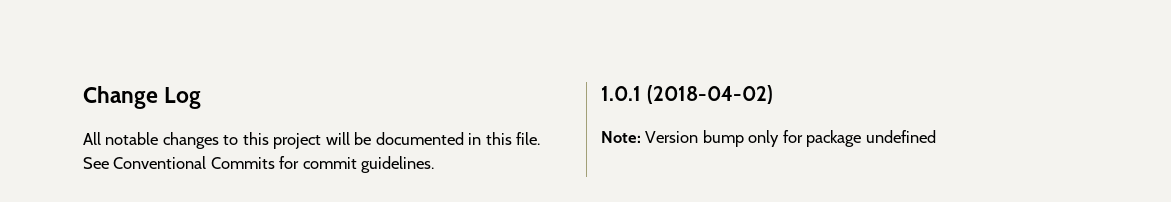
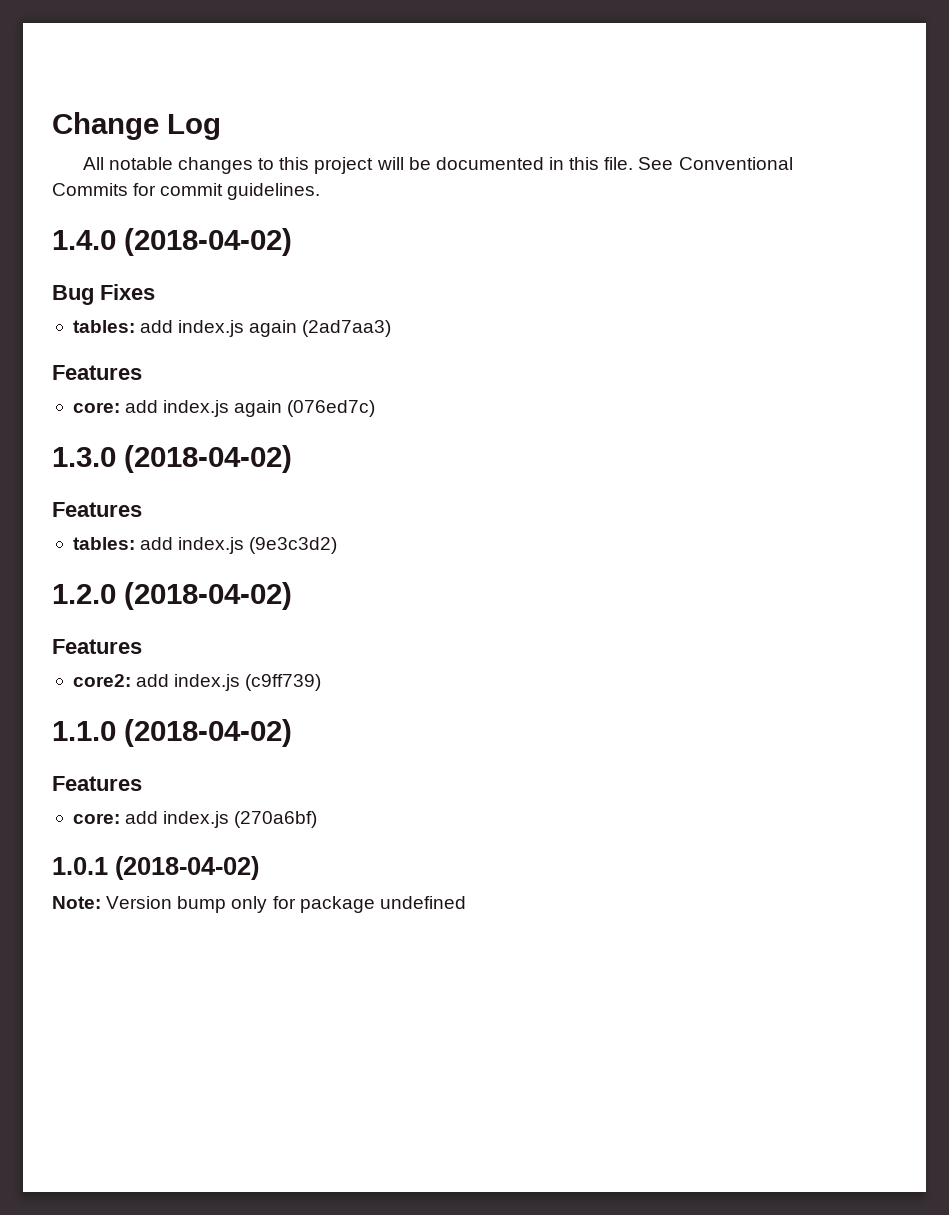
(435, 164) none -> [52,228,292,256] [52,284,155,305] [72,320,392,337] [52,365,142,380] [72,400,376,417] [52,445,292,473] [52,502,142,517] [72,537,338,554] [52,582,292,610] [52,639,142,654] [72,674,322,691] [52,719,292,747] [52,776,142,791] [72,811,318,828] // 1.4.0 (2018-04-02) // Bug Fixes // tables: add index.js again (2ad7aa3) // Features // core: add index.js again (076ed7c) // 1.3.0 (2018-04-02) // Features // tables: add index.js (9e3c3d2) // 1.2.0 (2018-04-02) // Features // core2: add index.js (c9ff739) // 1.1.0 (2018-04-02) // Features // core: add index.js (270a6bf)

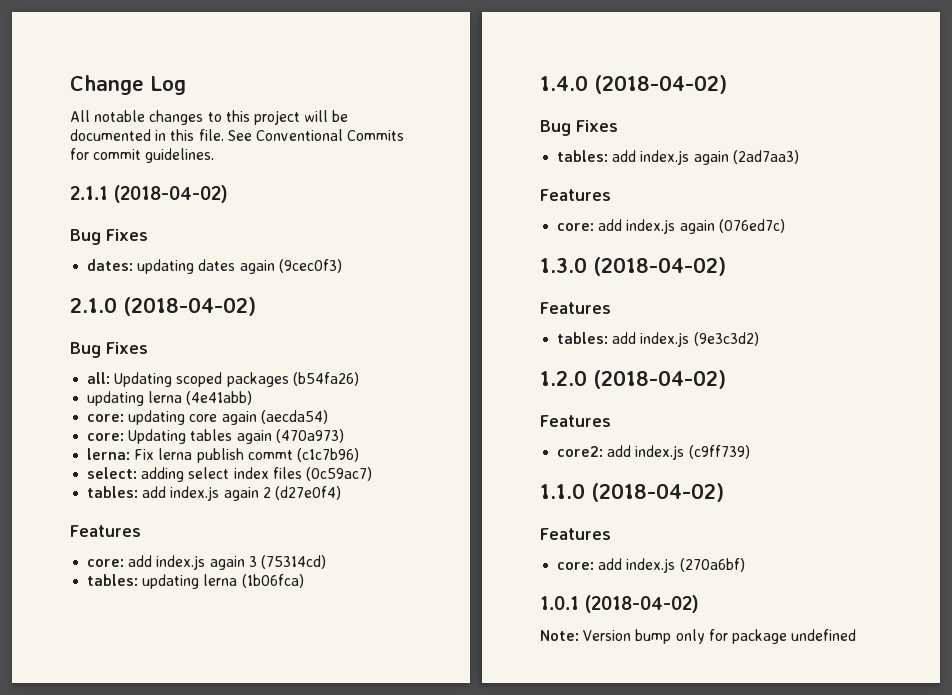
(321, 191) none -> [70,185,228,203] [70,229,148,245] [87,259,342,274] [70,297,256,316] [70,342,148,358] [87,372,359,387] [87,391,253,406] [87,410,328,425] [87,429,344,444] [87,448,359,463] [87,467,372,482] [87,486,341,501] [70,525,141,537] [87,555,326,570] [87,574,304,589] // 2.1.1 (2018-04-02) // Bug Fixes // dates: updating dates again (9cec0f3) // 2.1.0 (2018-04-02) // Bug Fixes // all: Updating scoped packages (b54fa26) // updating lerna (4e41abb) // core: updating core again (aecda54) // core: Updating tables again (470a973) // lerna: Fix lerna publish commt (c1c7b96) // select: adding select index files (0c59ac7) // tables: add index.js again 2 (d27e0f4) // Features // core: add index.js again 3 (75314cd) // tables: updating lerna (1b06fca)

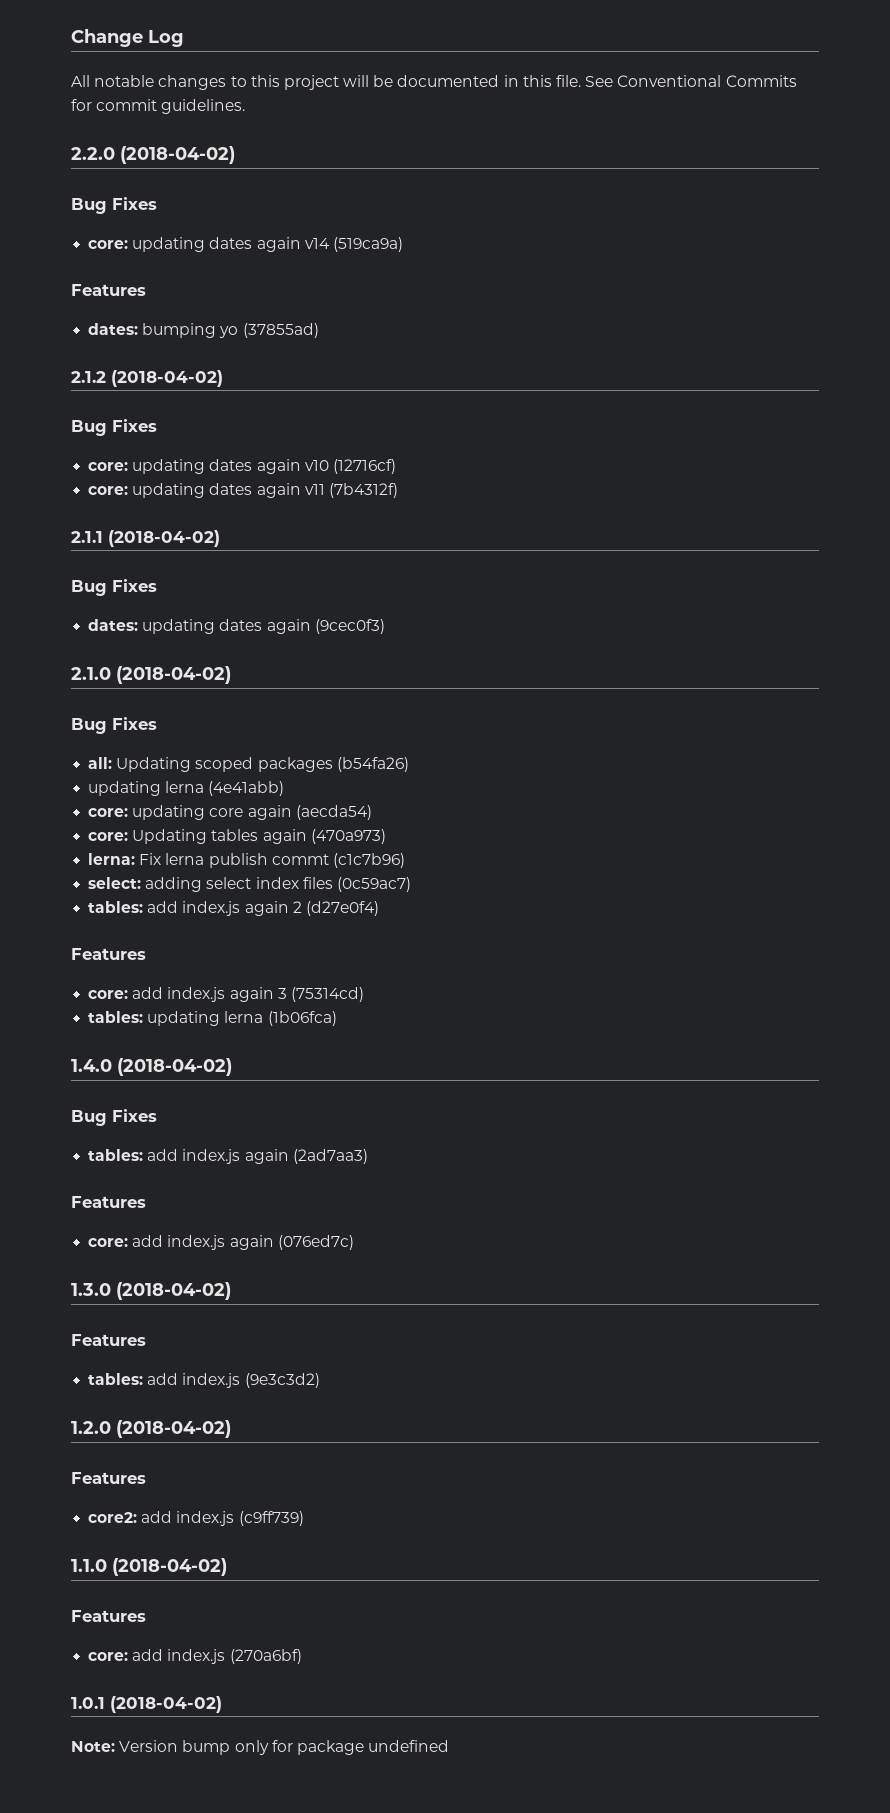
(215, 155) none -> [71,146,235,164] [71,197,157,214] [88,237,403,252] [71,284,146,296] [88,323,319,338] [71,370,223,387] [71,419,157,436] [88,459,396,474] [88,483,398,498] // 2.2.0 (2018-04-02) // Bug Fixes // core: updating dates again v14 (519ca9a) // Features // dates: bumping yo (37855ad) // 2.1.2 (2018-04-02) // Bug Fixes // core: updating dates again v10 (12716cf) // core: updating dates again v11 (7b4312f)

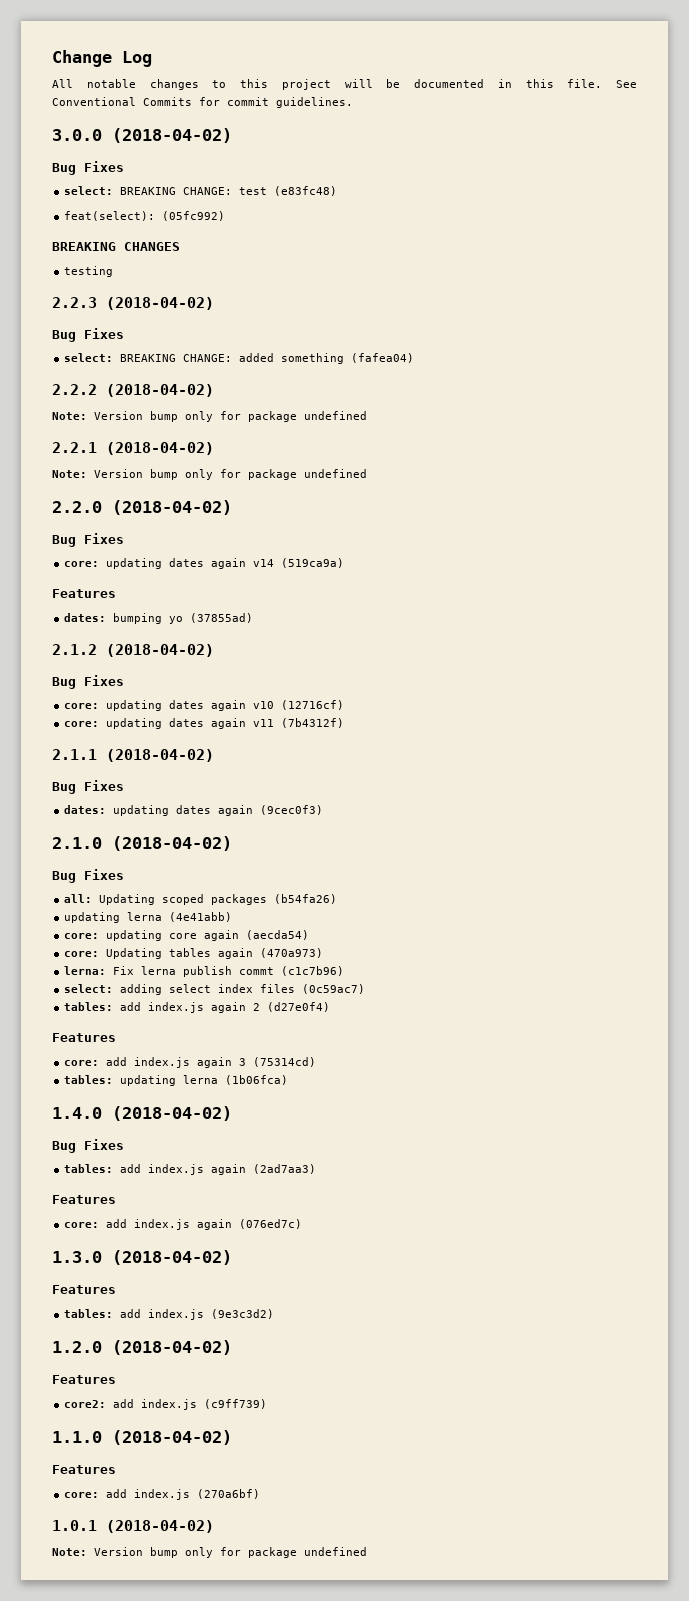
(246, 106) none -> [52,128,232,143] [52,161,124,175] [64,186,338,196] [64,211,226,221] [52,242,180,251] [64,266,114,277] [52,297,214,310] [52,328,124,342] [64,353,415,364] [52,384,214,397] [52,411,367,422] [52,442,214,455] [52,469,367,480] // 3.0.0 (2018-04-02) // Bug Fixes // select: BREAKING CHANGE: test (e83fc48) // feat(select): (05fc992) // BREAKING CHANGES // testing // 2.2.3 (2018-04-02) // Bug Fixes // select: BREAKING CHANGE: added something (fafea04) // 2.2.2 (2018-04-02) // Note: Version bump only for package undefined // 2.2.1 (2018-04-02) // Note: Version bump only for package undefined

